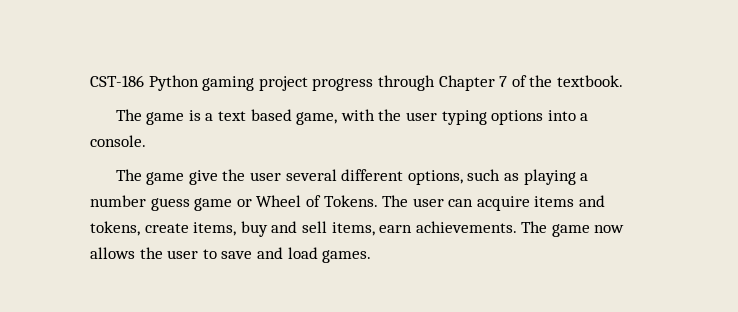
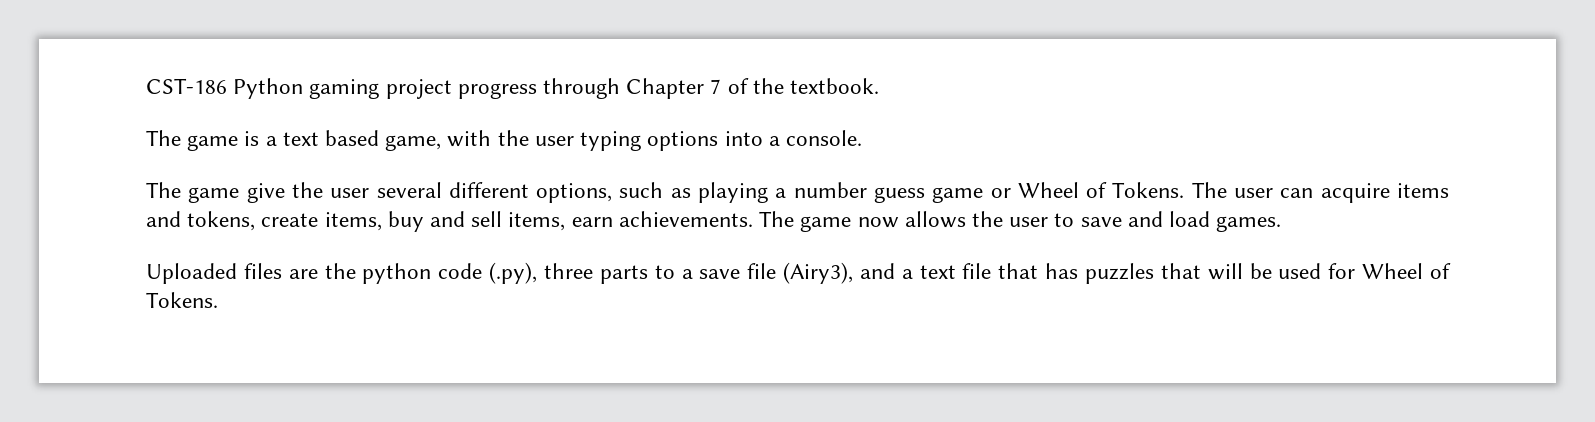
(372, 256) none -> [146,262,1452,284] [146,292,218,308] // Uploaded files are the python code (.py), three parts to a save file (Airy3), and a text file that has puzzles that will be used for Wheel of Tokens.

